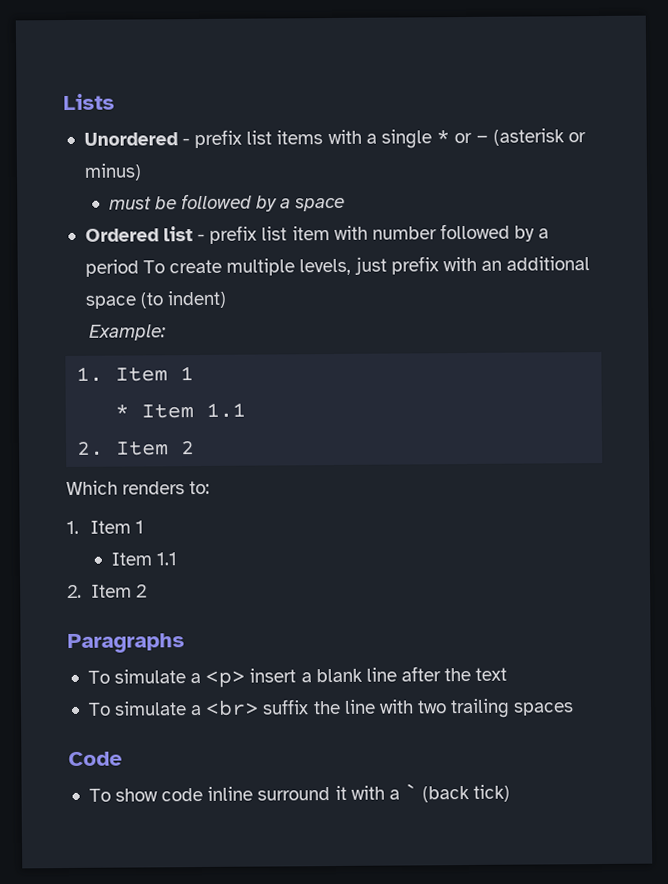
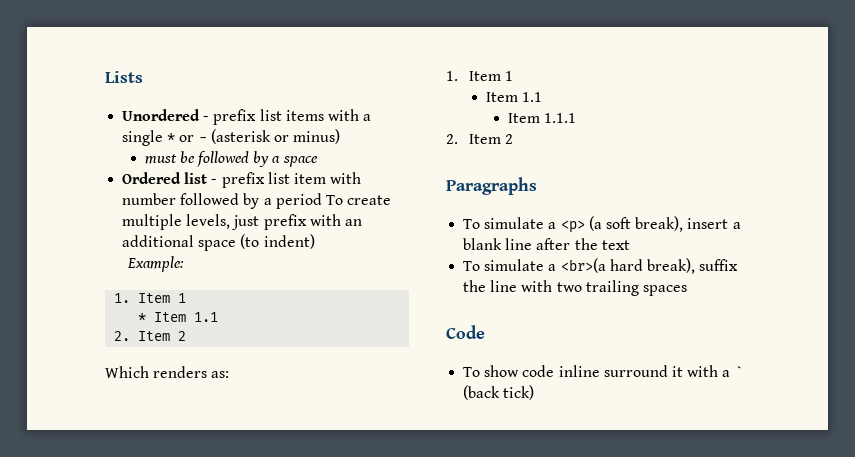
[189,480,211,495] to: -> [211,371,230,378] as:
(177, 559) none -> [508,113,577,123] // Item 1.1.1
(246, 679) none -> [588,216,684,232] (a soft break),
[205,699,260,716] <br> -> [560,258,695,274] <br>(a hard break),

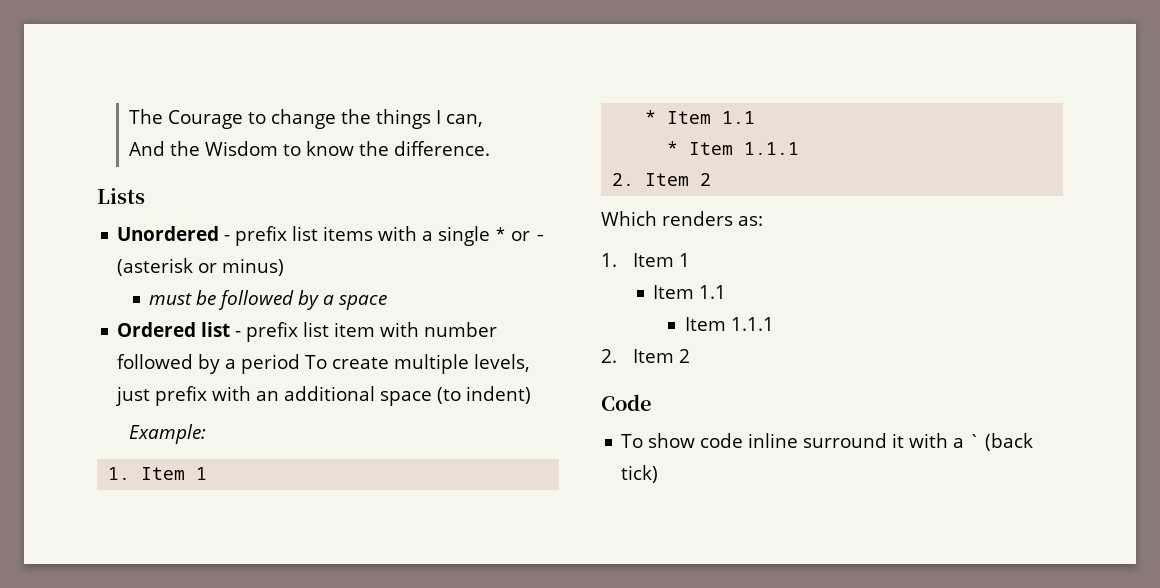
(105, 77) none -> [128,109,483,129] [128,141,490,156] The Courage to change the things I can, // And the Wisdom to know the difference. //
(219, 317) none -> [667,141,800,155] // * Item 1.1.1
[446,177,537,195] [463,216,741,233] [463,238,630,250] [463,258,739,274] [463,280,687,296] // Paragraphs // To simulate a <p> (a soft break), insert a blank line after the text // To simulate a <br>(a hard break), suffix the line with two trailing spaces -> (690, 356) none

